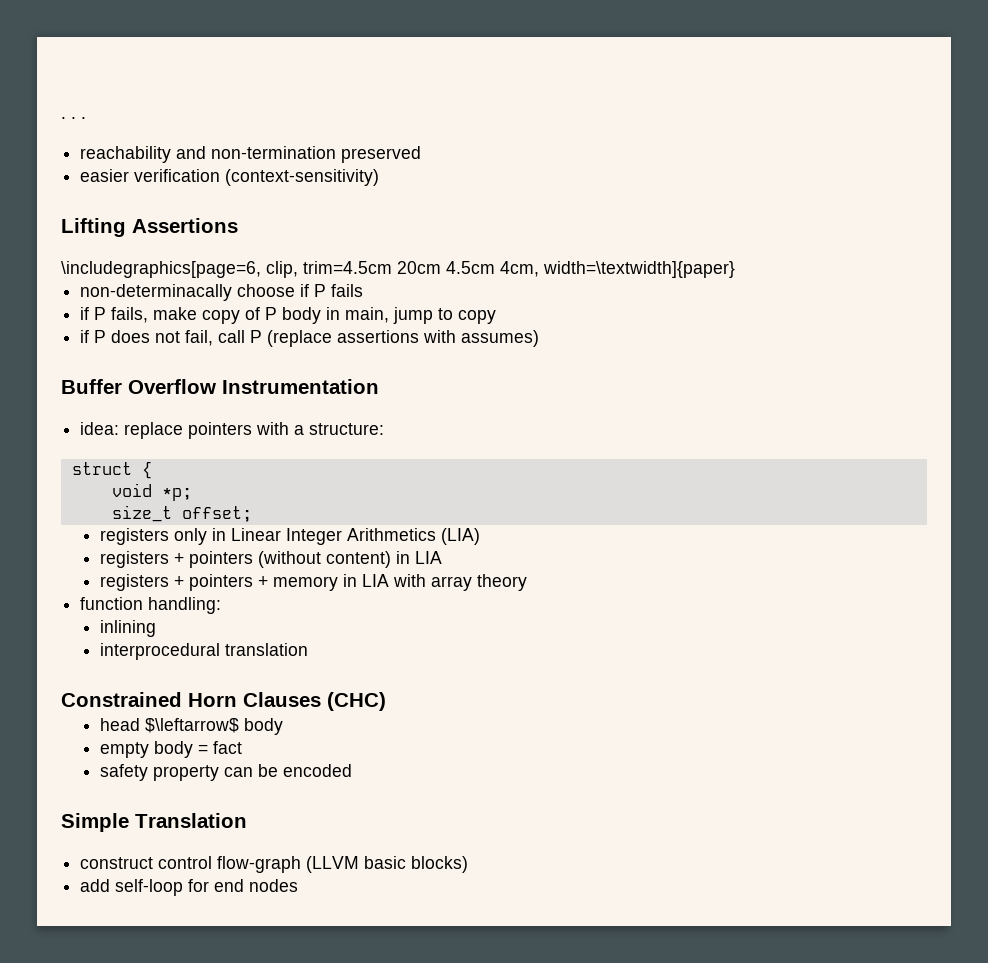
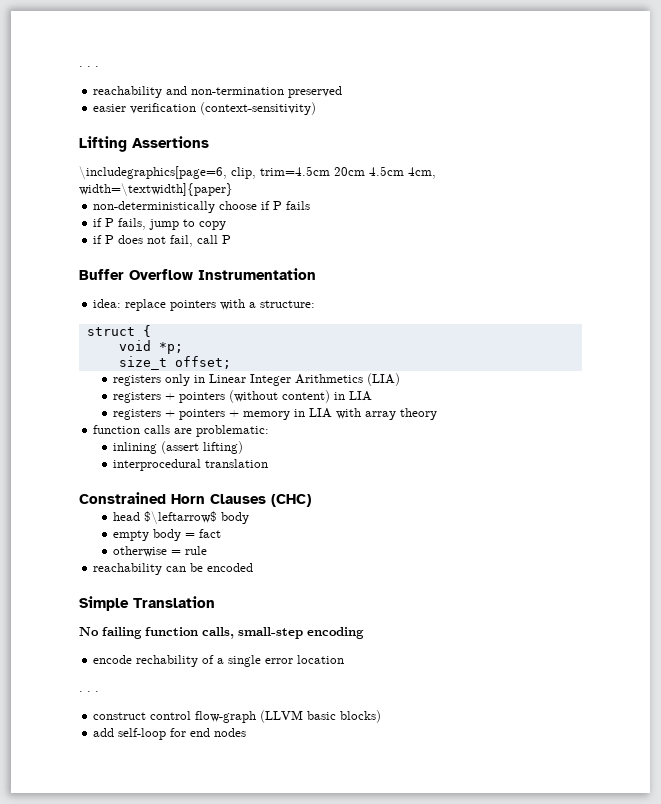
[80,284,233,301] non-determinacally -> [93,201,216,213] non-deterministically
[153,307,390,324] make copy of P body in main, -> (147, 224) none
[267,330,540,347] (replace assertions with assumes) -> (232, 239) none
[148,597,222,614] handling: -> [144,425,270,437] calls are problematic:
(156, 628) none -> [161,441,244,454] (assert lifting)
[99,764,219,781] safety property -> [113,546,208,557] [93,563,163,575] otherwise = rule // reachability
(247, 820) none -> [79,627,364,639] [93,655,345,667] [79,691,99,692] // No failing function calls, small-step encoding // encode rechability of a single error location // . . .

